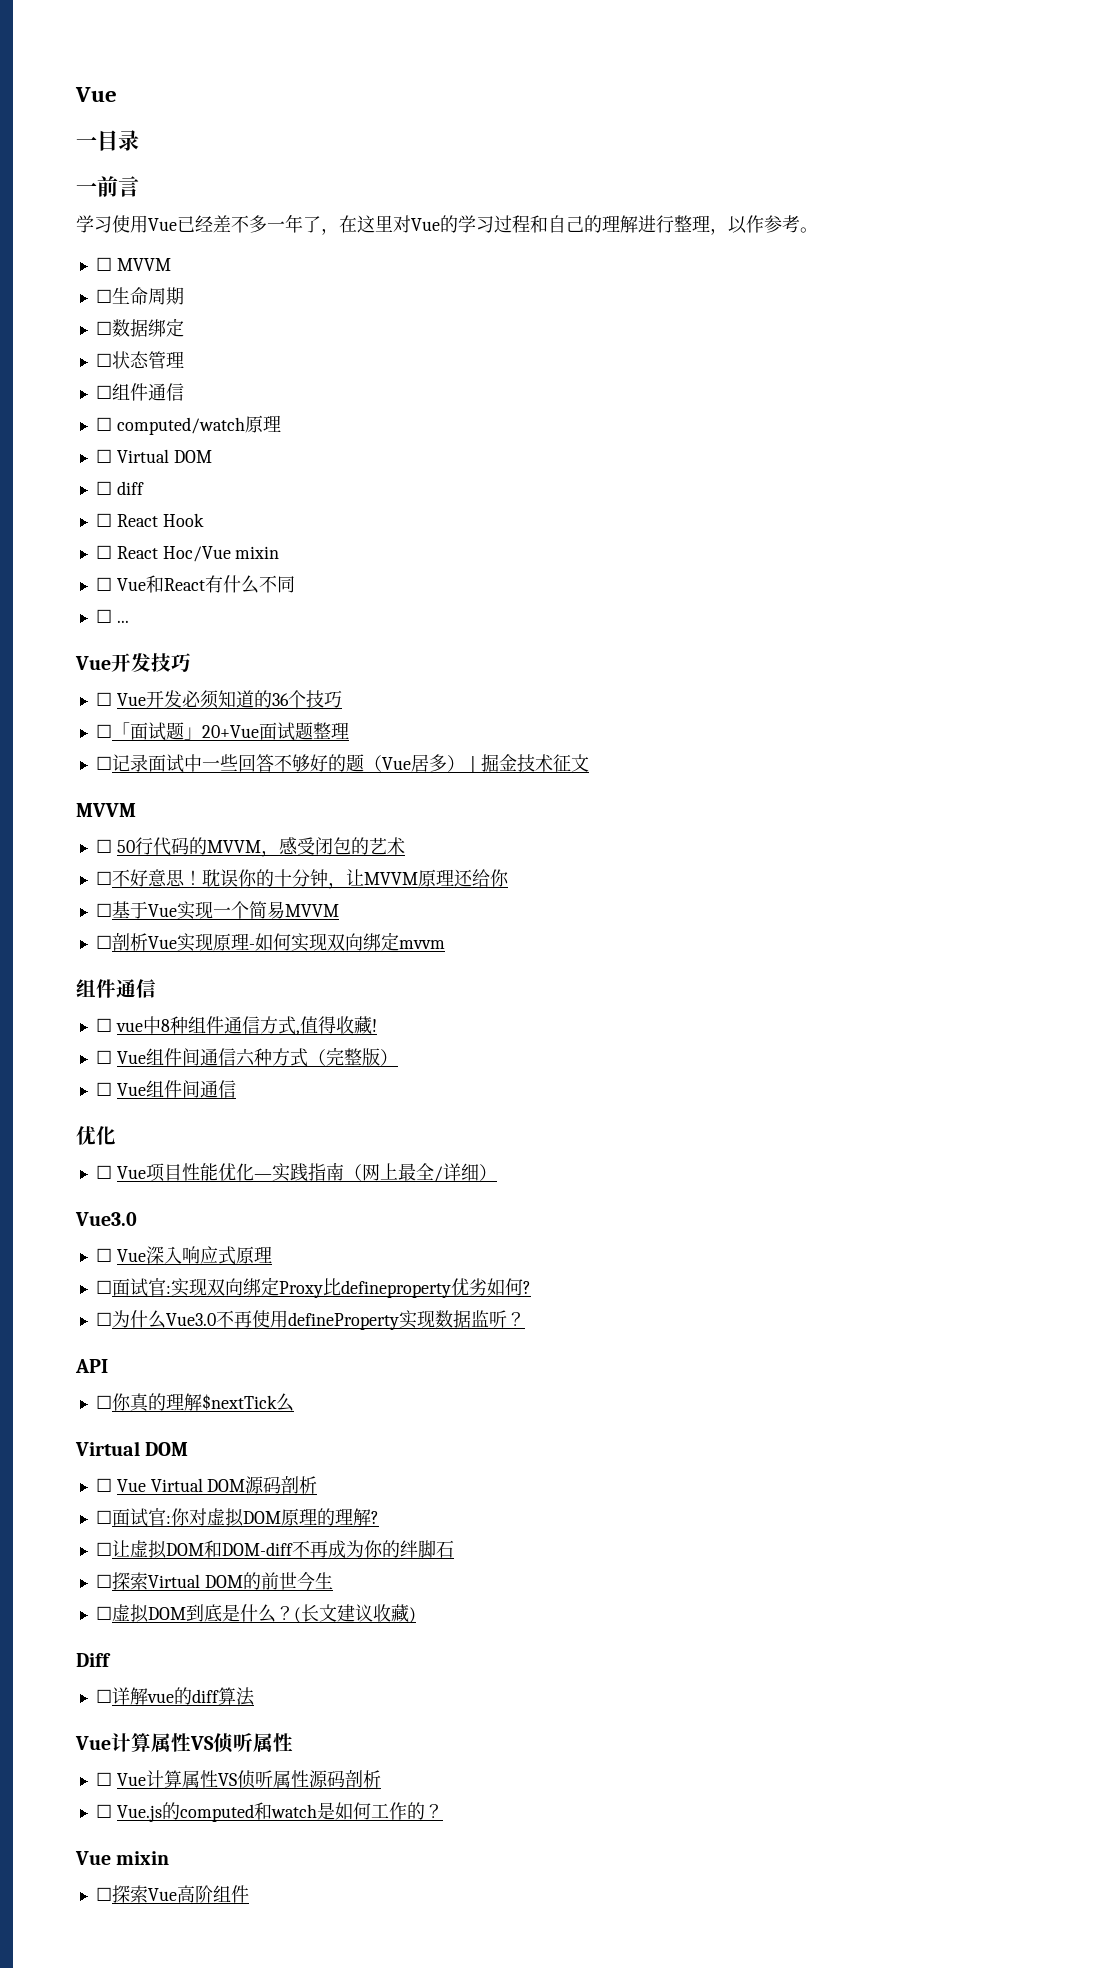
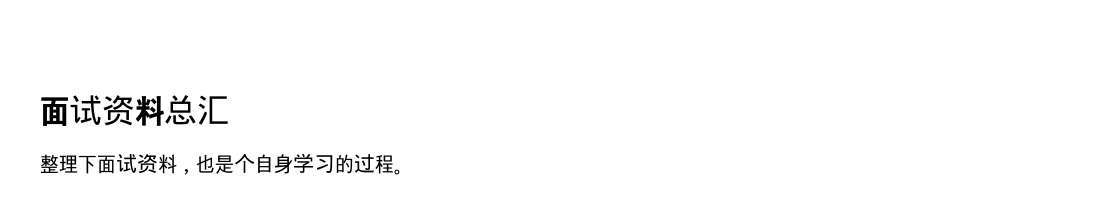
[75,87,117,102] [76,130,139,151] [76,176,139,197] [76,214,818,235] [95,257,171,271] [95,287,184,305] [95,318,184,337] [95,351,184,369] [95,383,184,401] [95,415,281,435] [95,449,212,463] [95,481,144,495] [95,513,204,527] [95,545,280,562] [95,575,295,594] [95,609,129,623] [75,653,191,673] [95,690,342,709] [95,722,349,741] [95,754,589,773] [76,803,136,817] [95,837,405,857] [95,869,509,889] [95,901,339,920] [95,932,445,952] [76,979,156,998] [95,1016,377,1035] [95,1047,398,1067] [95,1080,236,1098] [76,1126,116,1145] [95,1162,497,1182] [75,1212,137,1226] [95,1246,272,1265] [95,1277,531,1298] [95,1310,525,1330] [75,1359,108,1373] [95,1393,294,1412] [75,1441,189,1456] [95,1476,318,1494] [95,1508,379,1527] [95,1540,454,1559] [95,1572,333,1591] [95,1604,416,1623] [76,1653,111,1667] [95,1687,255,1706] [75,1733,293,1753] [95,1770,381,1789] [95,1802,443,1822] [75,1851,170,1865] [95,1885,249,1903] Vue // 一目录 // 一前言 // 学习使用Vue已经差不多一年了，在这里对Vue的学习过程和自己的理解进行整理，以作参考。 // ☐ MVVM // ☐生命周期 // ☐数据绑定 // ☐状态管理 // ☐组件通信 // ☐ computed/watch原理 // ☐ Virtual DOM // ☐ diff // ☐ React Hook // ☐ React Hoc/Vue mixin // ☐ Vue和React有什么不同 // ☐ ... // Vue开发技巧 // ☐ Vue开发必须知道的36个技巧 // ☐「面试题」20+Vue面试题整理 // ☐记录面试中一些回答不够好的题（Vue居多） | 掘金技术征文 // MVVM // ☐ 50行代码的MVVM，感受闭包的艺术 // ☐不好意思！耽误你的十分钟，让MVVM原理还给你 // ☐基于Vue实现一个简易MVVM // ☐剖析Vue实现原理-如何实现双向绑定mvvm // 组件通信 // ☐ vue中8种组件通信方式,值得收藏! // ☐ Vue组件间通信六种方式（完整版） // ☐ Vue组件间通信 // 优化 // ☐ Vue项目性能优化—实践指南（网上最全/详细） // Vue3.0 // ☐ Vue深入响应式原理 // ☐面试官:实现双向绑定Proxy比defineproperty优劣如何? // ☐为什么Vue3.0不再使用defineProperty实现数据监听？ // API // ☐你真的理解$nextTick么 // Virtual DOM // ☐ Vue Virtual DOM源码剖析 // ☐面试官:你对虚拟DOM原理的理解? // ☐让虚拟DOM和DOM-diff不再成为你的绊脚石 // ☐探索Virtual DOM的前世今生 // ☐虚拟DOM到底是什么？(长文建议收藏) // Diff // ☐详解vue的diff算法 // Vue计算属性VS侦听属性 // ☐ Vue计算属性VS侦听属性源码剖析 // ☐ Vue.js的computed和watch是如何工作的？ // Vue mixin // ☐探索Vue高阶组件 -> [40,95,230,126] [40,153,403,175] 面试资料总汇 // 整理下面试资料，也是个自身学习的过程。

